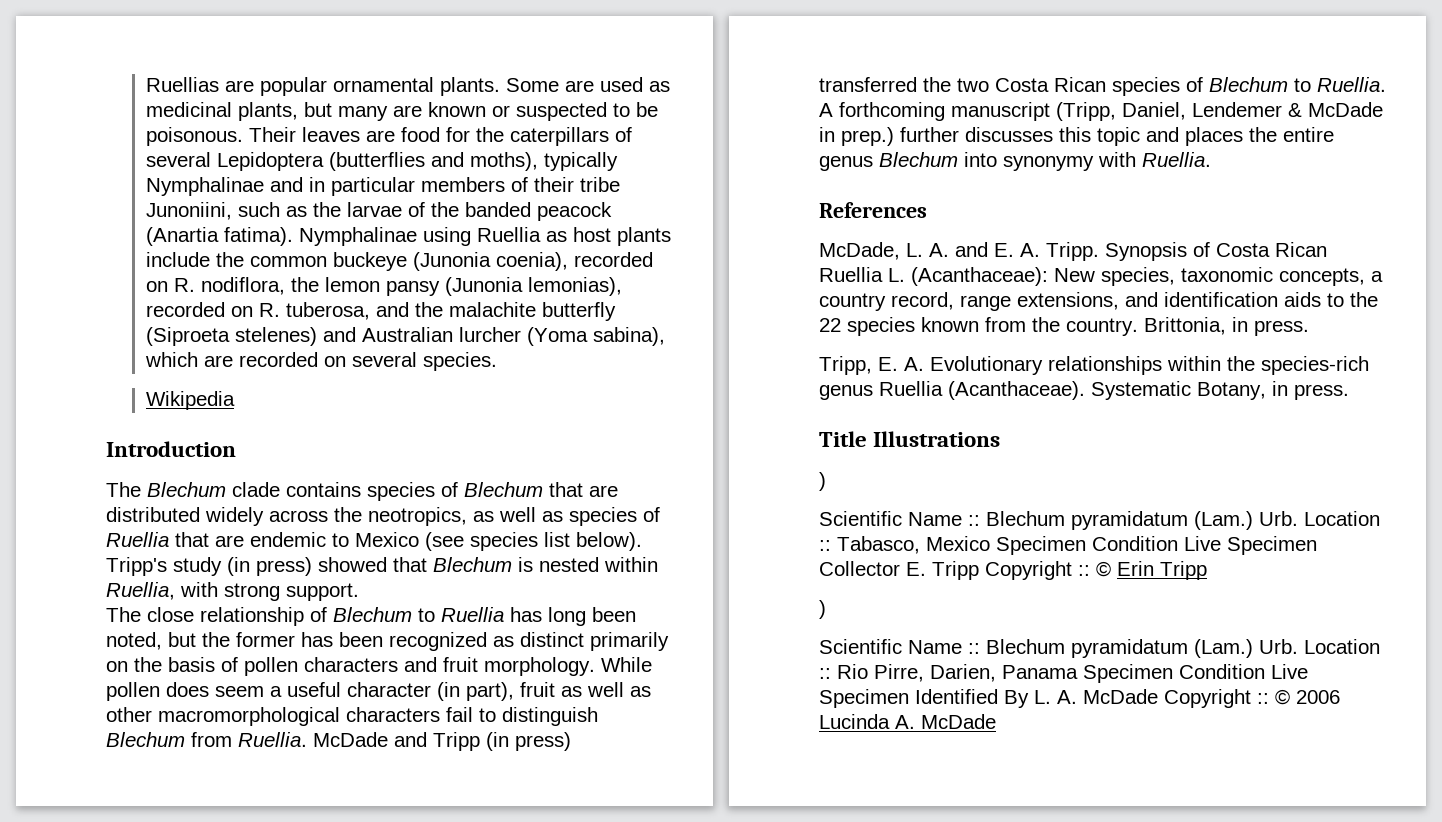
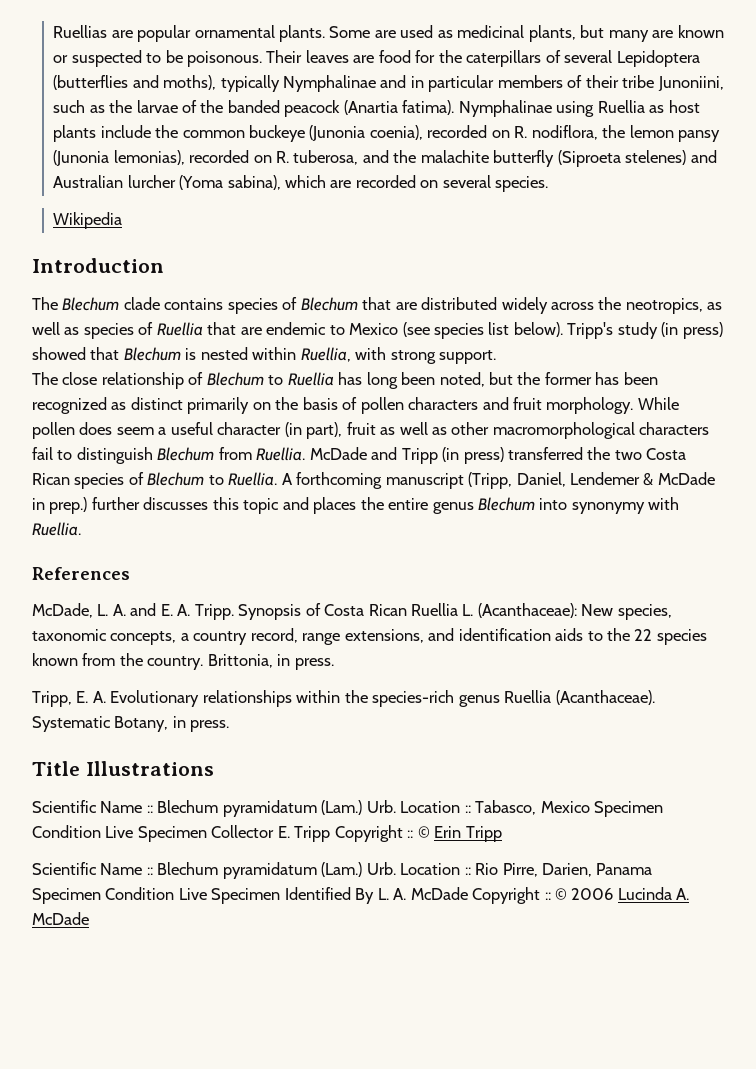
[819,472,826,491] // ) -> (214, 768) none
[819,600,826,619] // ) -> (502, 834) none

